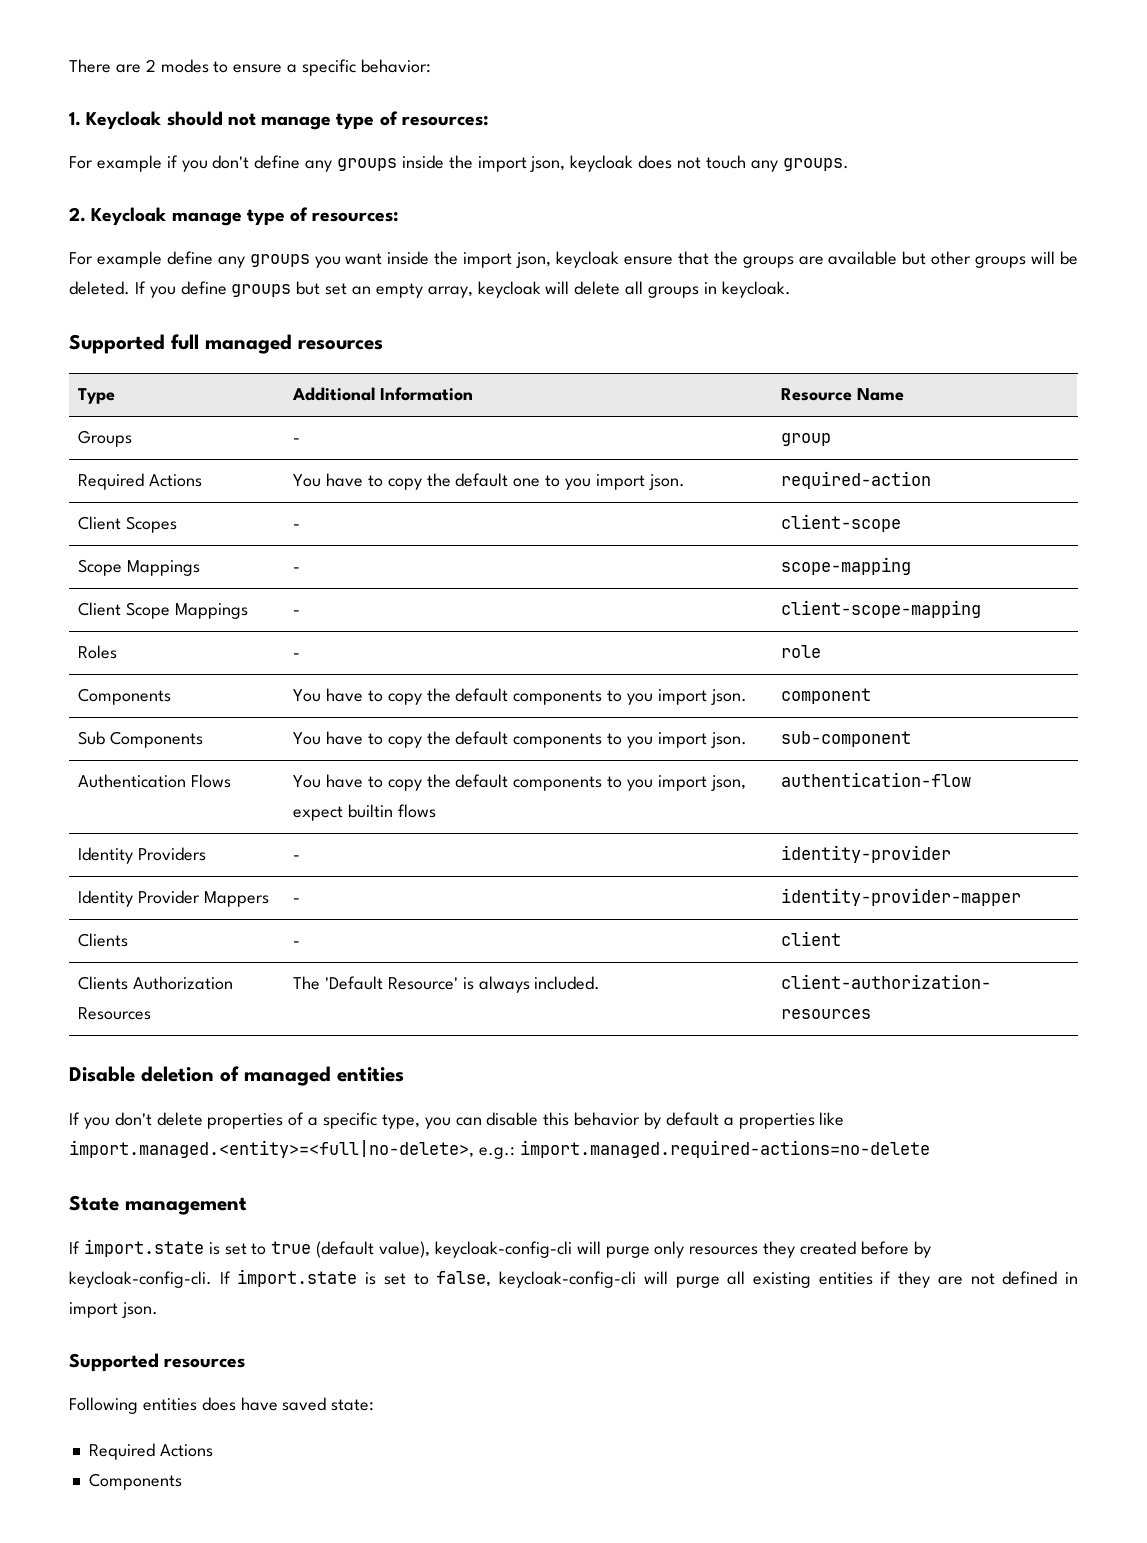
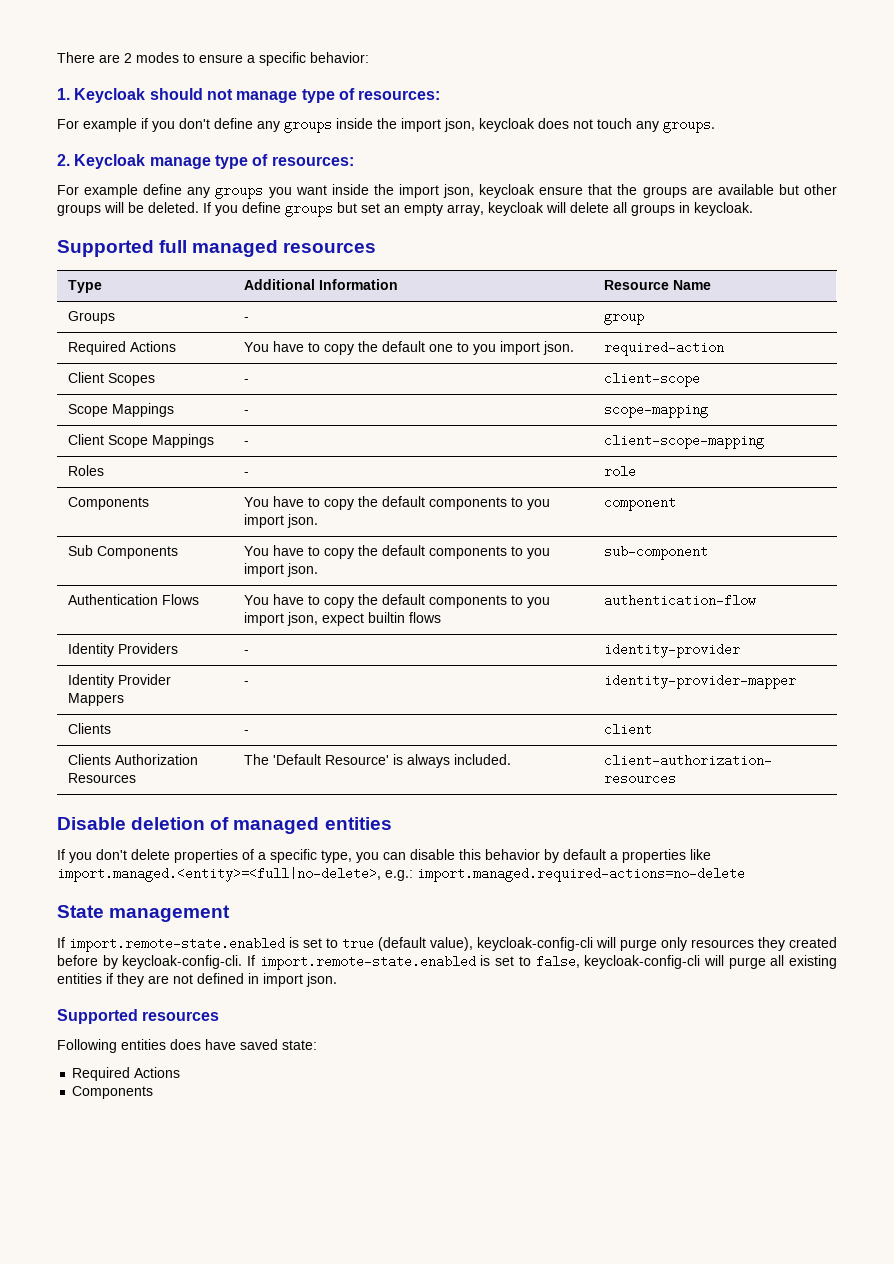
[83,1239,204,1257] import.state -> [69,937,285,952] import.remote-state.enabled
[237,1269,358,1287] import.state -> [259,955,476,970] import.remote-state.enabled

